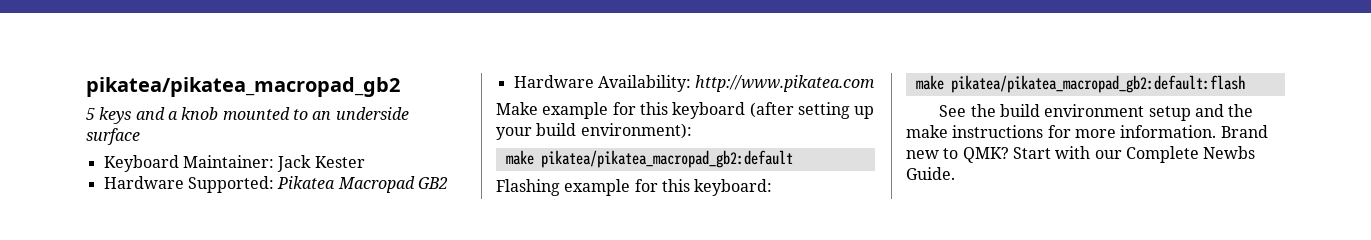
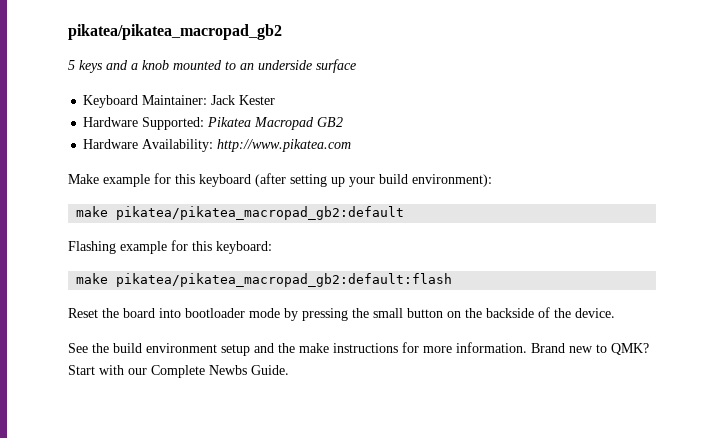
(1245, 84) none -> [68,307,615,321] // Reset the board into bootloader mode by pressing the small button on the backside of the device.

